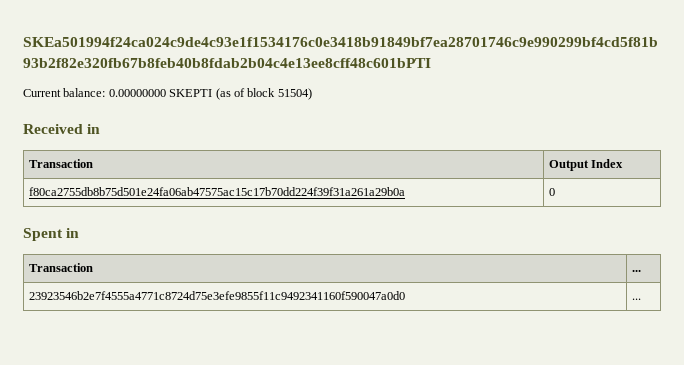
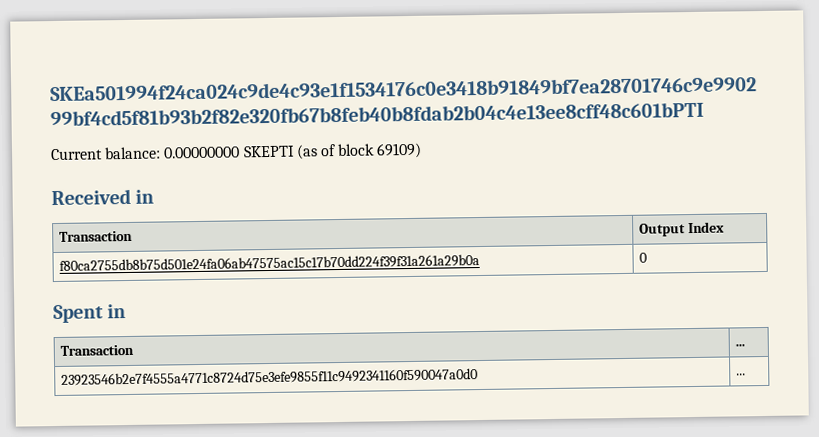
[277,88,312,100] 51504) -> [376,142,423,159] 69109)

